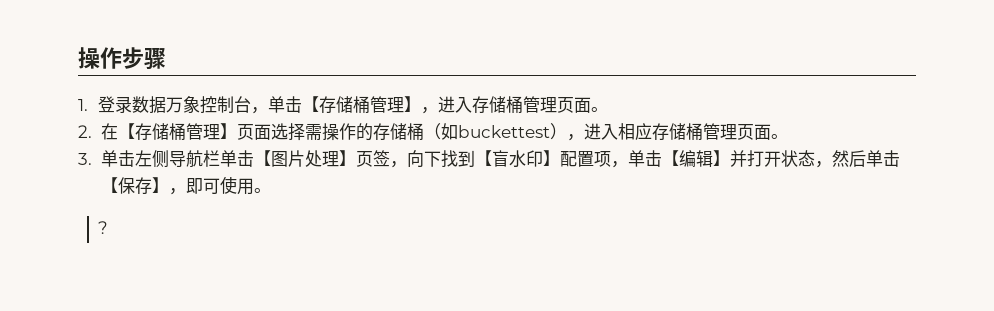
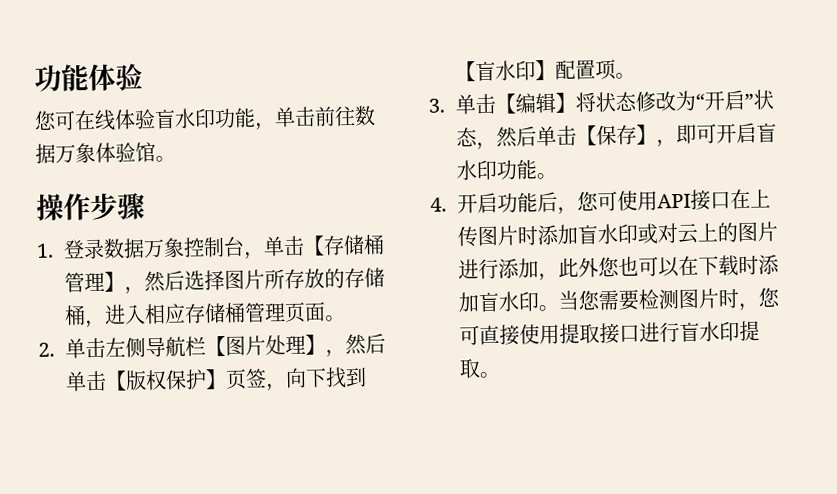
(78, 58) none -> [34,63,143,92] [34,105,376,131] [35,142,176,164] 功能体验 // 您可在线体验盲水印功能，单击前往数据万象体验馆。 //
[438,96,609,113] [78,123,567,141] 进入存储桶管理页面。 // 2.在【存储桶管理】页面选择需操作的存储桶（如buckettest） -> [144,267,386,293] [64,305,87,326] 然后选择图片所存放的存储桶
[78,153,92,165] 3. -> [38,342,55,357] 2.
[219,150,254,167] 单击 -> (207, 346) none
(356, 158) none -> [325,333,387,358] [65,368,228,392] ，然后单击【版权保护】
[610,161,628,168] ， -> [615,72,637,79] [428,98,445,113] 。 // 3.
[729,150,781,167] 并打开 -> [575,89,755,113] 将状态修改为“开启”
[219,176,271,195] [98,221,109,234] 使用。 // ? -> [716,122,778,144] [456,159,558,181] [430,188,772,215] [457,221,779,247] [458,254,781,282] [458,287,781,313] [459,320,761,346] [459,358,502,379] 开启盲水印功能。 // 4.开启功能后，您可使用API接口在上传图片时添加盲水印或对云上的图片进行添加，此外您也可以在下载时添加盲水印。当您需要检测图片时，您可直接使用提取接口进行盲水印提取。

